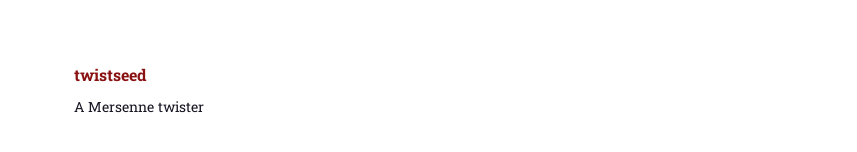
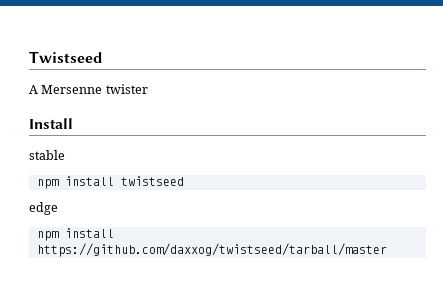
[74,68,147,82] twistseed -> [29,51,102,63] Twistseed
(204, 107) none -> [29,118,73,129] [29,150,65,160] [36,176,184,189] [29,202,58,215] [36,228,114,241] [36,243,387,257] // Install // stable // npm install twistseed // edge // npm install https://github.com/daxxog/twistseed/tarball/master

